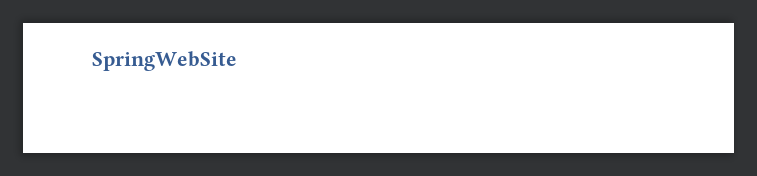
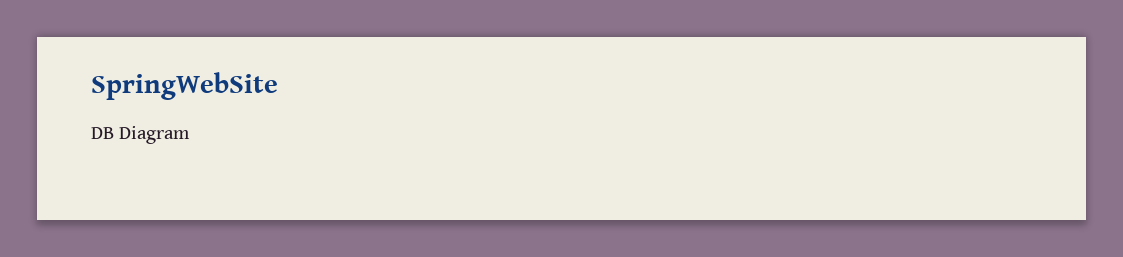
(237, 61) none -> [91,126,191,144] // DB Diagram

